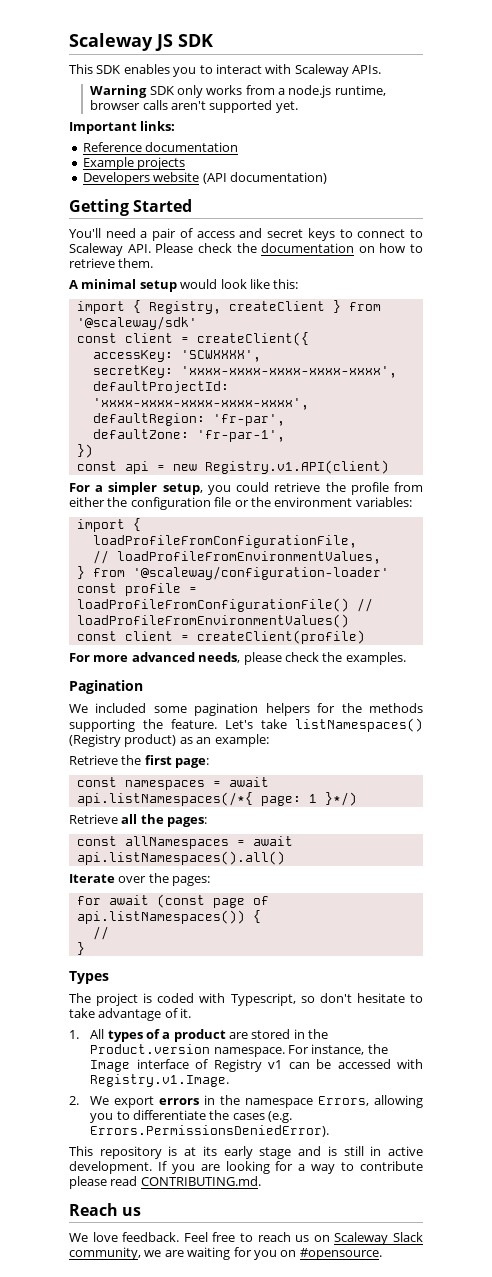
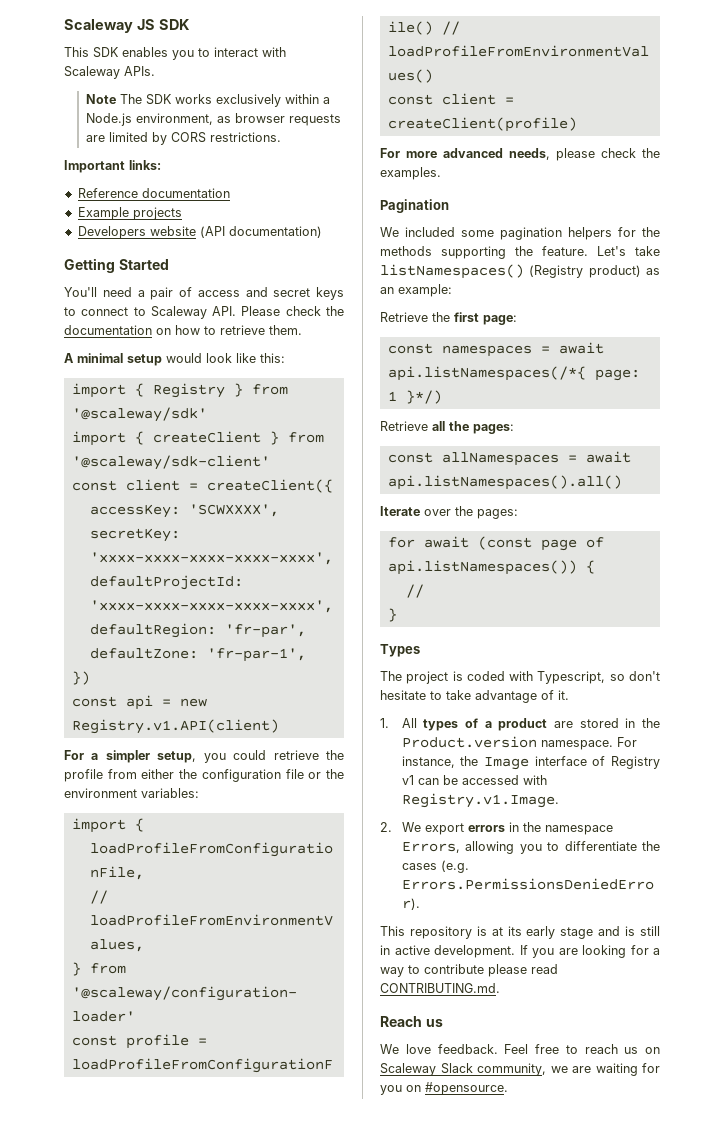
[90,85,386,98] [90,100,298,113] Warning SDK only works from a node.js runtime, browser calls aren't supported yet. -> [85,94,330,107] [85,113,341,126] [85,132,281,145] Note The SDK works exclusively within a Node.js environment, as browser requests are limited by CORS restrictions.
[148,301,221,314] Registry, -> [152,383,288,398] [71,407,207,422] [71,431,144,446] Registry } from '@scaleway/sdk' // import {
[76,316,197,330] '@scaleway/sdk' -> [71,455,270,470] '@scaleway/sdk-client'

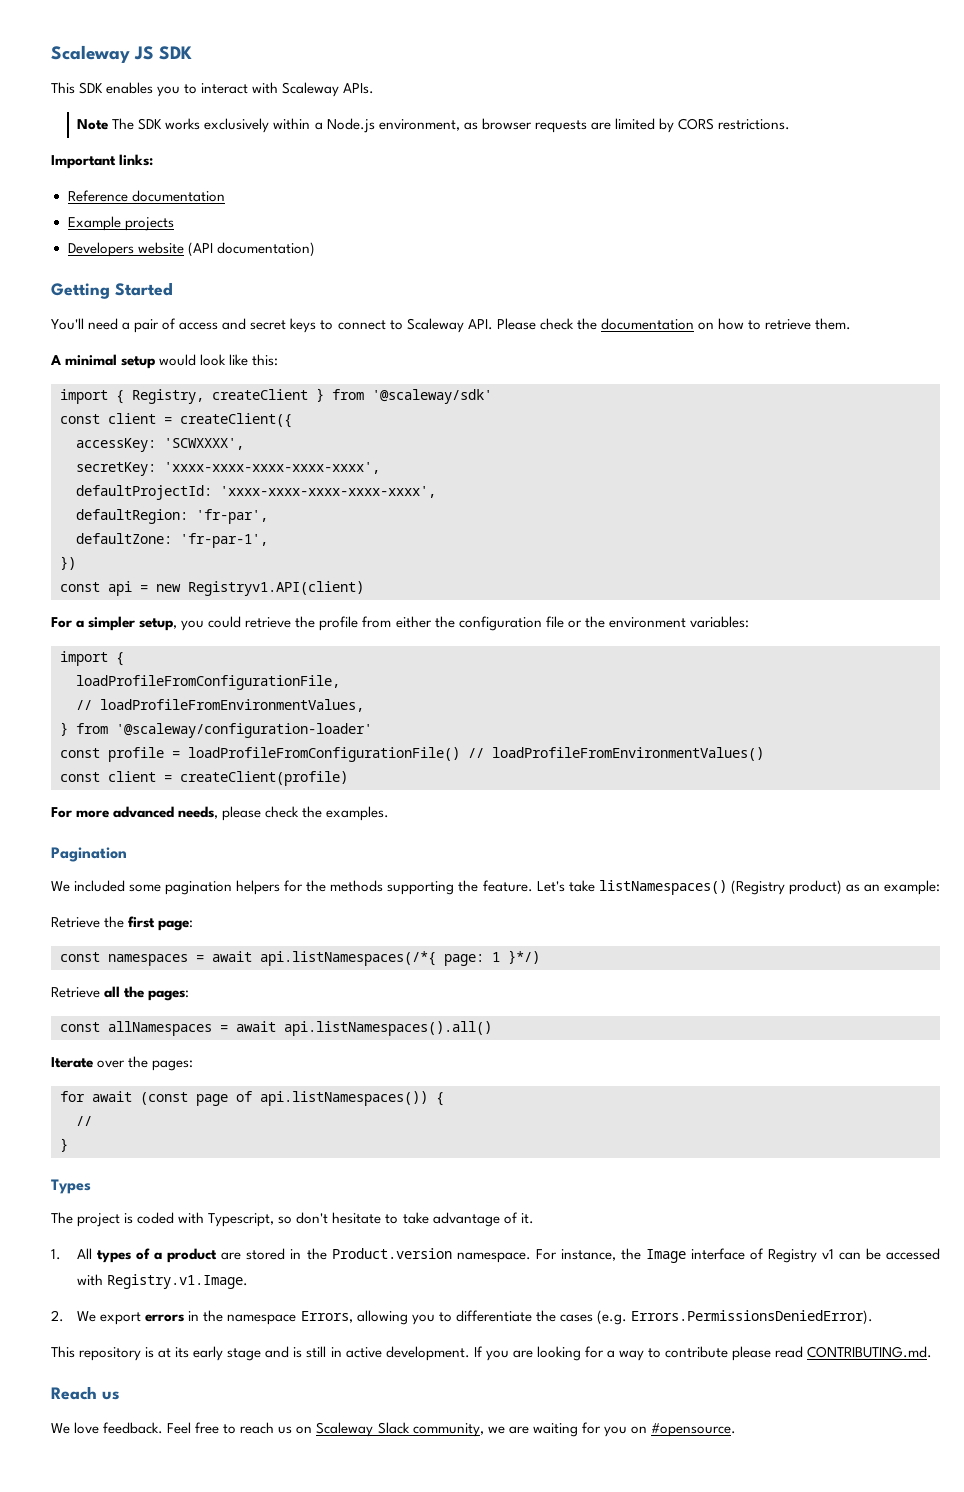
[152,383,225,398] Registry -> [132,389,308,404] Registry, createClient
[71,431,324,446] [71,455,270,470] // import { createClient } from '@scaleway/sdk-client' -> (492, 396) none
[71,719,279,734] Registry.v1.API(client) -> [188,581,364,596] Registryv1.API(client)

